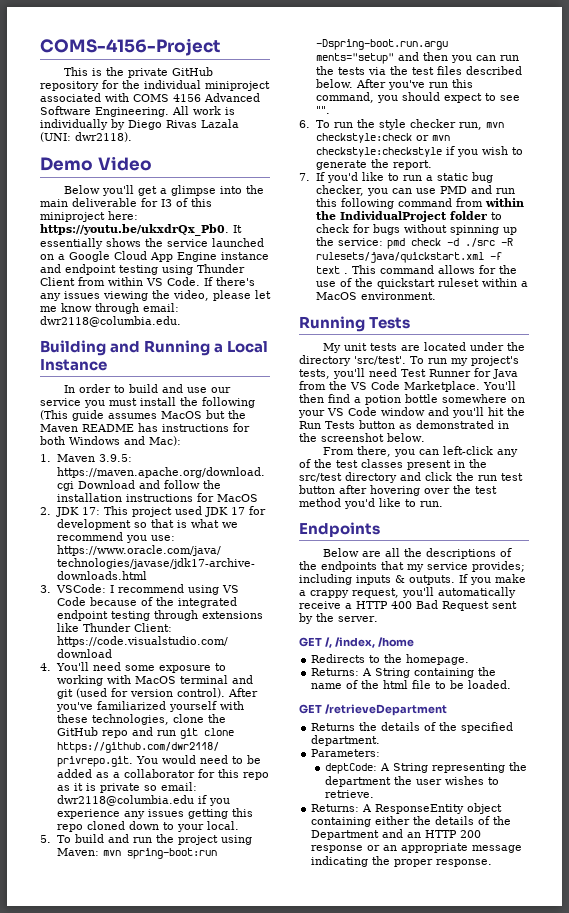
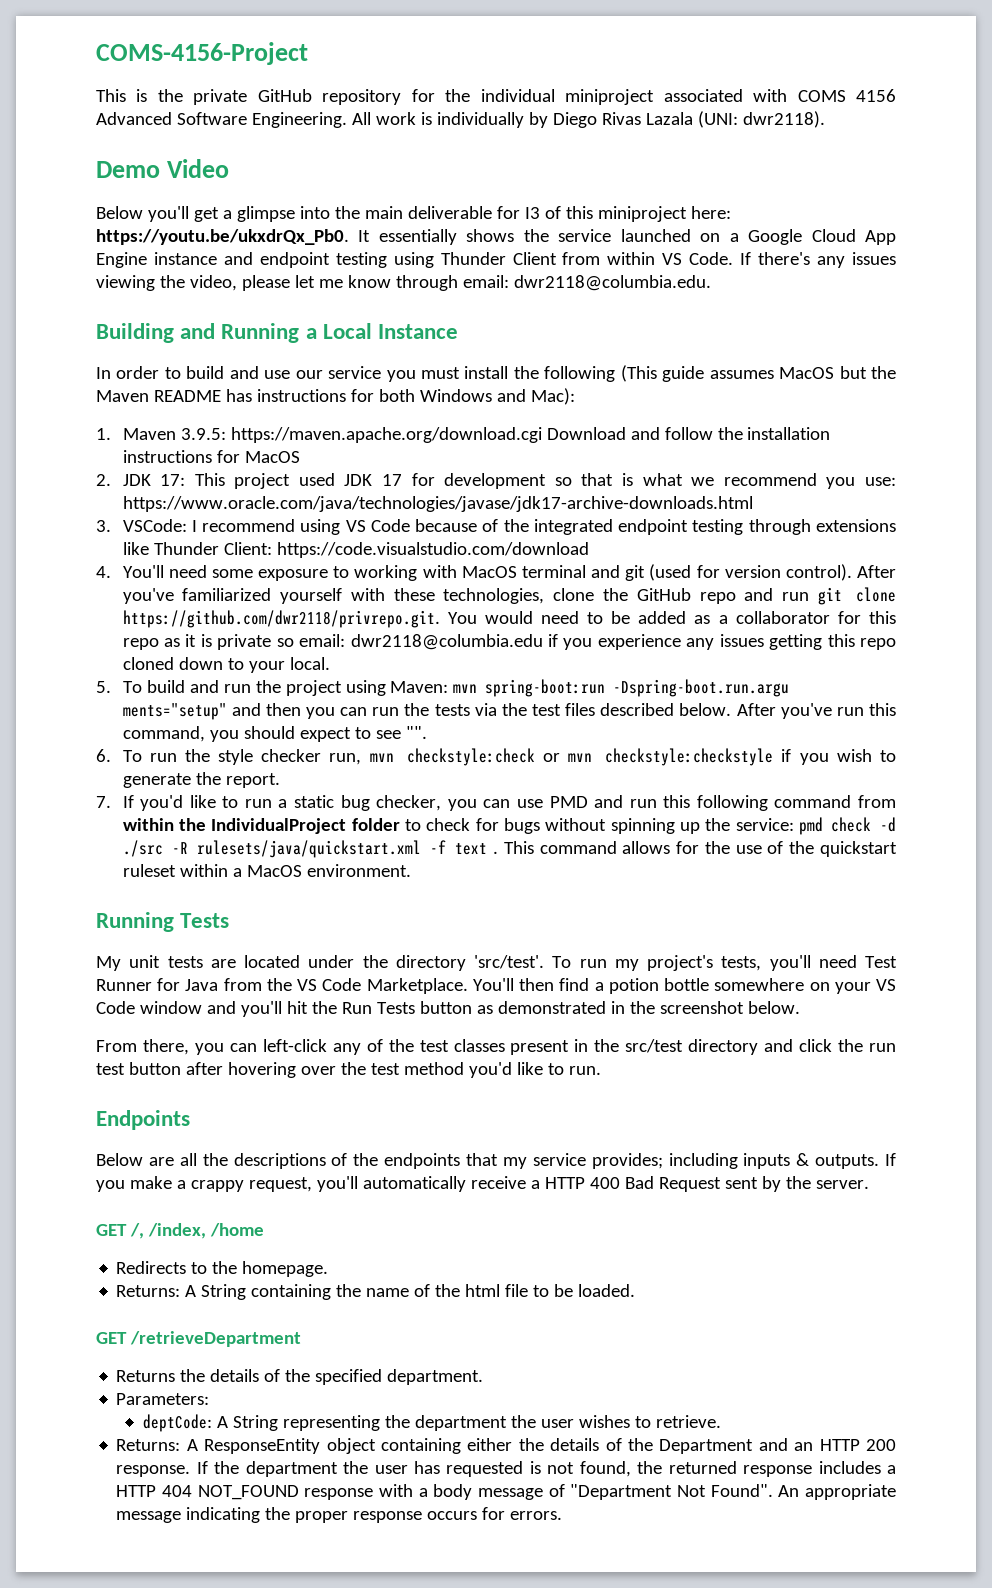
[311,845,398,853] response or an -> [116,1461,896,1477] [116,1484,800,1500] response. If the department the user has requested is not found, the returned response includes a HTTP 404 NOT_FOUND response with a body message of "Department Not Found". An
[436,859,493,867] response. -> [353,1507,563,1523] response occurs for errors.

